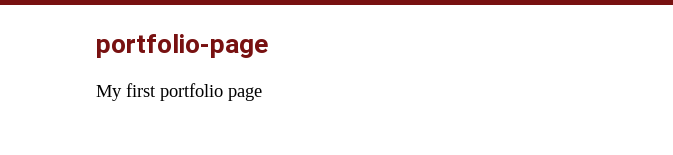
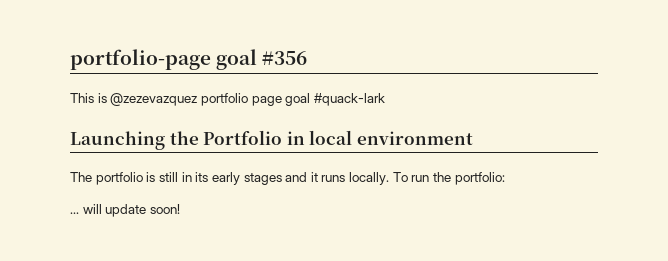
[96,83,262,101] // My first portfolio page -> [216,49,308,70] [70,93,385,106] [70,130,473,150] [70,172,505,185] [70,204,180,217] goal #356 // This is @zezevazquez portfolio page goal #quack-lark // Launching the Portfolio in local environment // The portfolio is still in its early stages and it runs locally. To run the portfolio: // ... will update soon!

